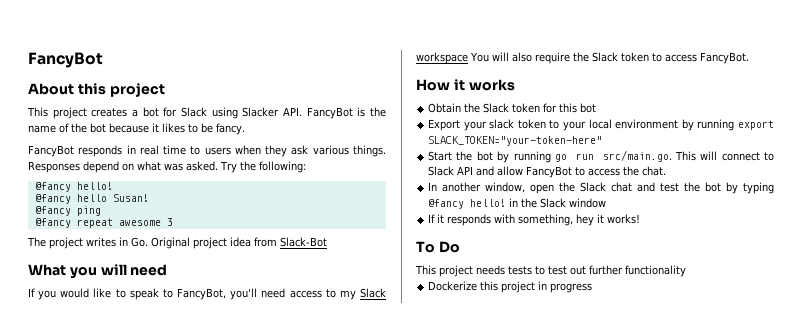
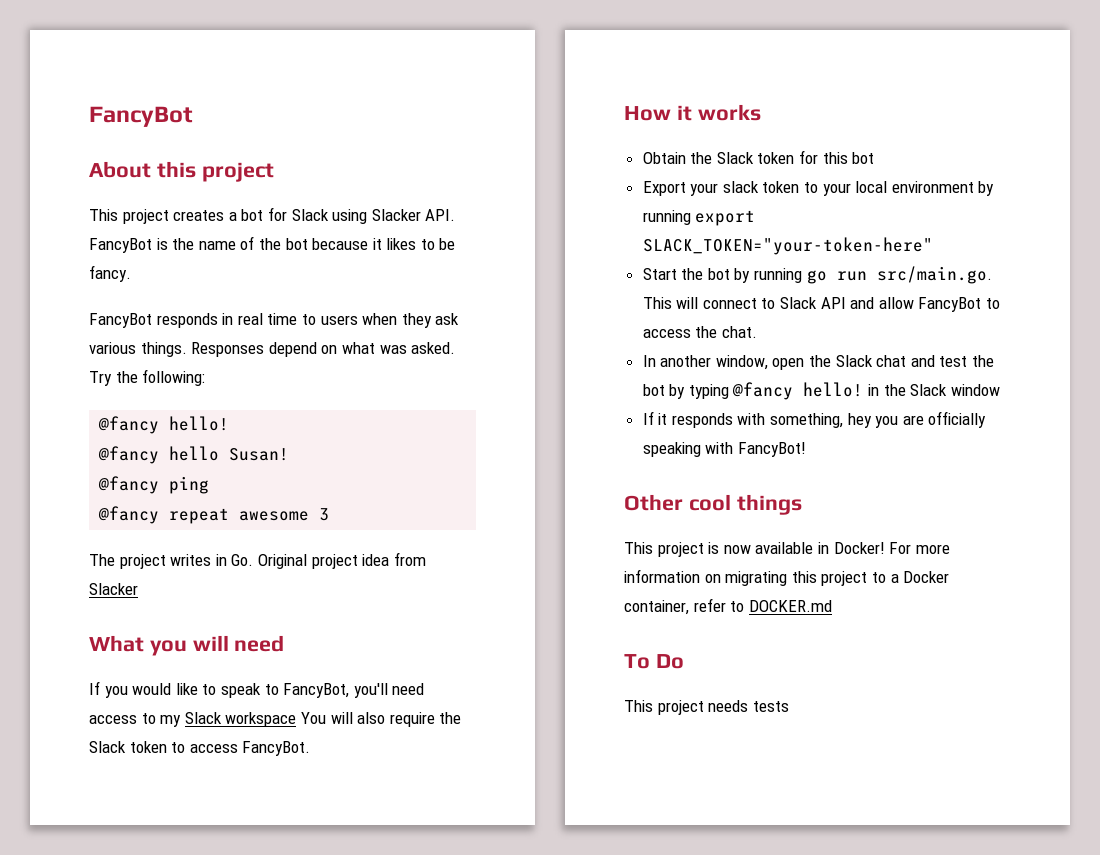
[280,237,327,247] Slack-Bot -> [89,583,138,595] Slacker
[597,214,641,224] it works! -> [875,411,987,428] [642,442,806,457] [624,494,802,515] [624,542,950,557] [624,569,950,586] [624,598,832,615] you are officially speaking with FancyBot! // Other cool things // This project is now available in Docker! For more information on migrating this project to a Docker container, refer to DOCKER.md
[535,265,686,277] [428,281,593,293] to test out further functionality // Dockerize this project in progress -> (789, 706) none

